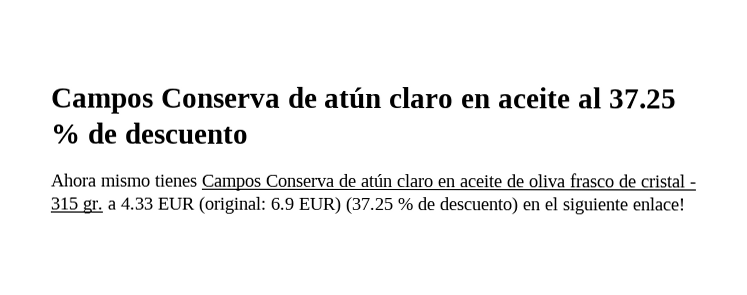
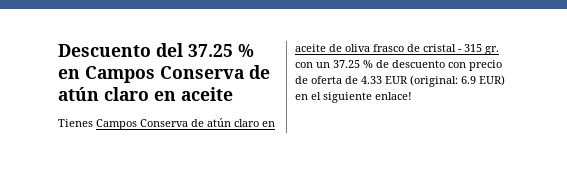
[51,86,677,114] [51,122,249,144] [50,173,197,187] Campos Conserva de atún claro en aceite al 37.25 % de descuento // Ahora mismo tienes -> [58,43,254,57] [58,65,270,83] [58,87,233,101] [58,119,93,127] Descuento del 37.25 % en Campos Conserva de atún claro en aceite // Tienes
[107,200,116,210] a -> [295,60,502,71] [295,76,358,84] con un 37.25 % de descuento con precio de oferta de
[345,196,518,215] (37.25 % de descuento) -> (505, 80) none

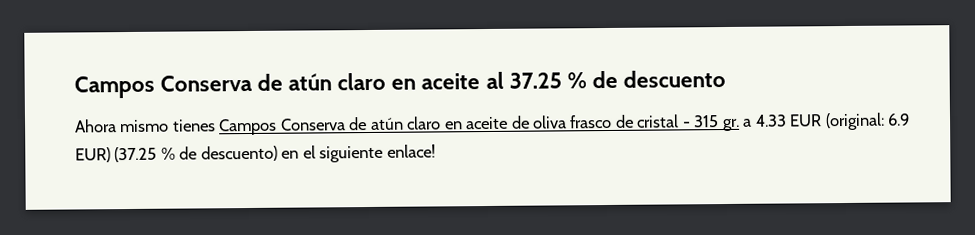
[58,43,254,57] [58,65,270,83] [58,87,233,101] [58,119,93,127] Descuento del 37.25 % en Campos Conserva de atún claro en aceite // Tienes -> [74,70,726,99] [75,119,216,133] Campos Conserva de atún claro en aceite al 37.25 % de descuento // Ahora mismo tienes
[295,60,502,71] [295,76,358,84] con un 37.25 % de descuento con precio de oferta de -> [743,118,753,127] a
(505, 80) none -> [114,145,278,163] (37.25 % de descuento)

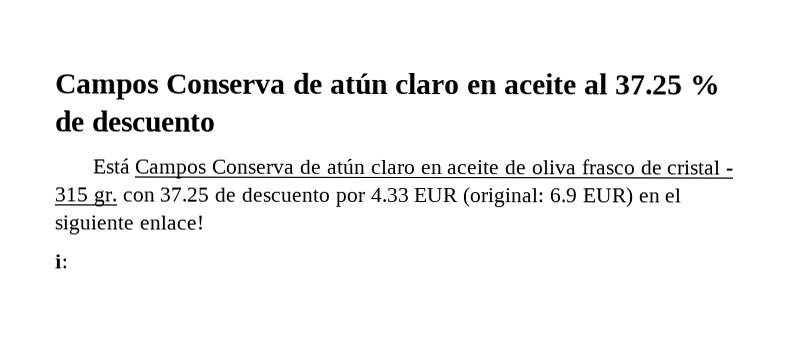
[75,119,216,133] Ahora mismo tienes -> [91,158,131,174] Está
[743,118,753,127] a -> [121,187,365,207] con 37.25 de descuento por
[114,145,278,163] (37.25 % de descuento) -> (633, 197) none
(436, 151) none -> [54,254,68,269] // ℹ:

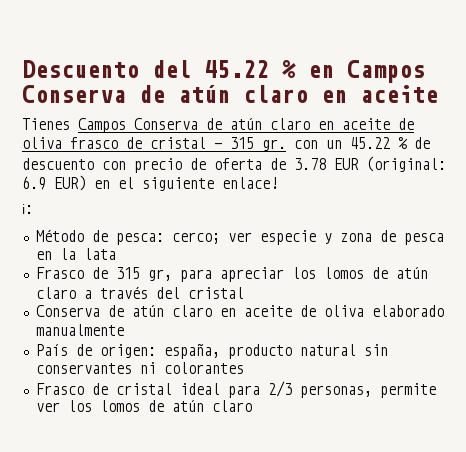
[55,72,721,100] [55,110,216,132] [91,158,131,174] Campos Conserva de atún claro en aceite al 37.25 % de descuento // Está -> [22,60,425,83] [22,85,438,103] [22,118,70,130] Descuento del 45.22 % en Campos Conserva de atún claro en aceite // Tienes
[159,187,409,207] 37.25 de descuento por 4.33 -> [326,137,430,149] [22,158,326,173] un 45.22 % de descuento con precio de oferta de 3.78
(68, 261) none -> [35,229,444,245] [35,248,116,260] [35,267,428,282] [35,286,244,299] [35,305,444,317] [35,324,124,336] [35,343,388,359] [35,362,244,374] [35,381,436,398] [35,400,252,412] // Método de pesca: cerco; ver especie y zona de pesca en la lata // Frasco de 315 gr, para apreciar los lomos de atún claro a través del cristal // Conserva de atún claro en aceite de oliva elaborado manualmente // País de origen: españa, producto natural sin conservantes ni colorantes // Frasco de cristal ideal para 2/3 personas, permite ver los lomos de atún claro

